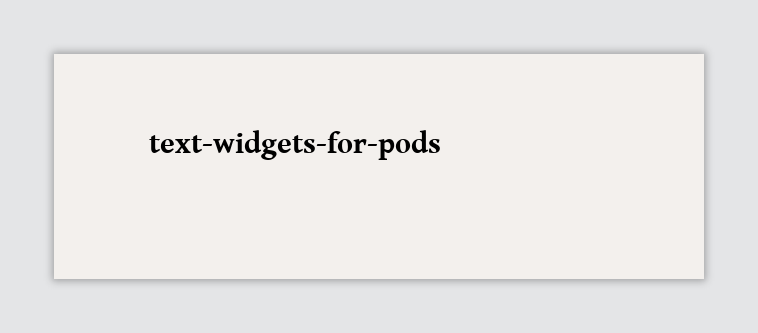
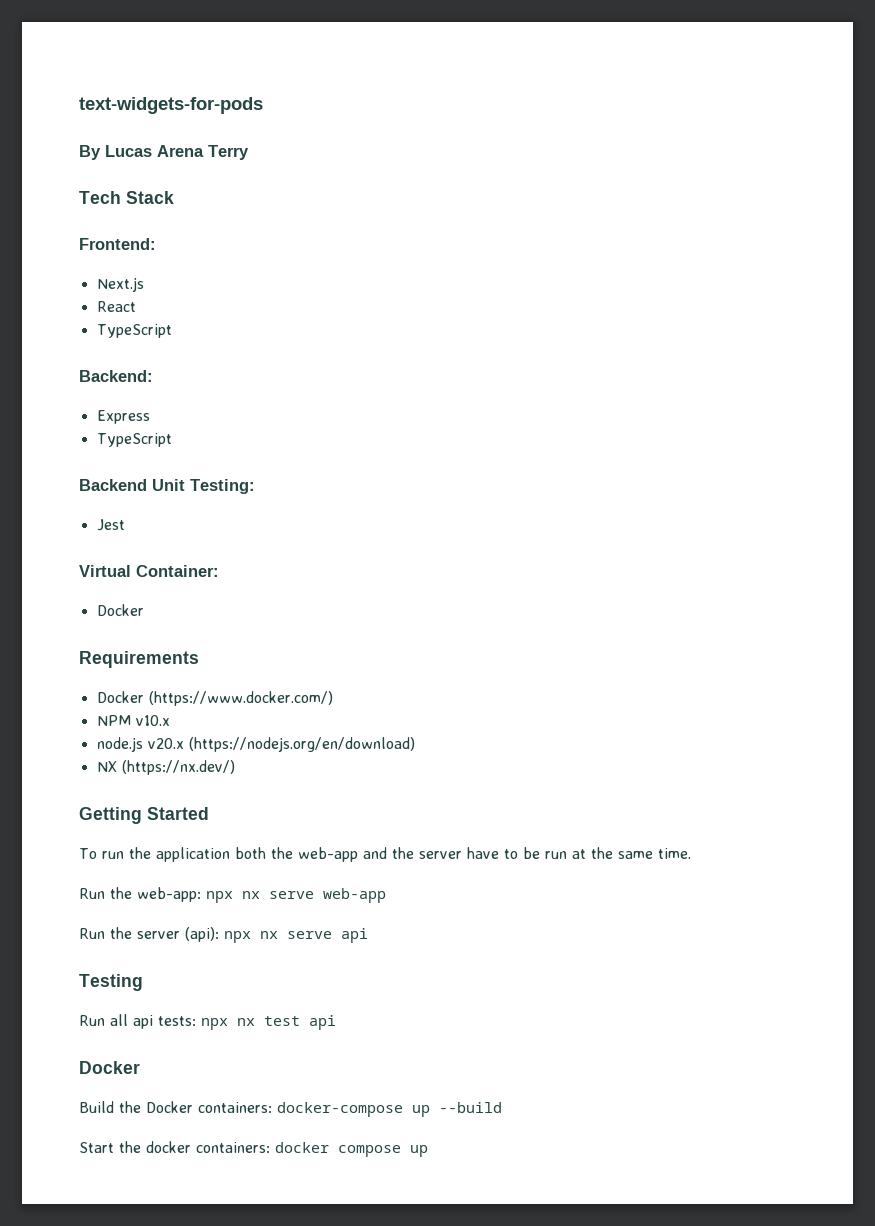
(441, 145) none -> [79,145,249,160] [79,191,174,204] [79,238,156,250] [96,277,144,292] [96,301,136,312] [96,324,172,338] [79,370,153,382] [96,410,150,424] [96,433,172,447] [79,479,255,494] [96,519,125,531] [79,565,219,577] [96,604,144,616] [79,651,199,668] [96,691,333,706] [96,715,170,726] [96,737,415,752] [96,760,235,775] [79,807,209,824] [79,847,691,862] [79,887,386,903] [79,927,368,943] [79,974,143,991] [79,1014,336,1030] [79,1061,140,1074] [79,1101,502,1117] [79,1141,428,1157] // By Lucas Arena Terry // Tech Stack // Frontend: // Next.js // React // TypeScript // Backend: // Express // TypeScript // Backend Unit Testing: // Jest // Virtual Container: // Docker // Requirements // Docker (https://www.docker.com/) // NPM v10.x // node.js v20.x (https://nodejs.org/en/download) // NX (https://nx.dev/) // Getting Started // To run the application both the web-app and the server have to be run at the same time. // Run the web-app: npx nx serve web-app // Run the server (api): npx nx serve api // Testing // Run all api tests: npx nx test api // Docker // Build the Docker containers: docker-compose up --build // Start the docker containers: docker compose up

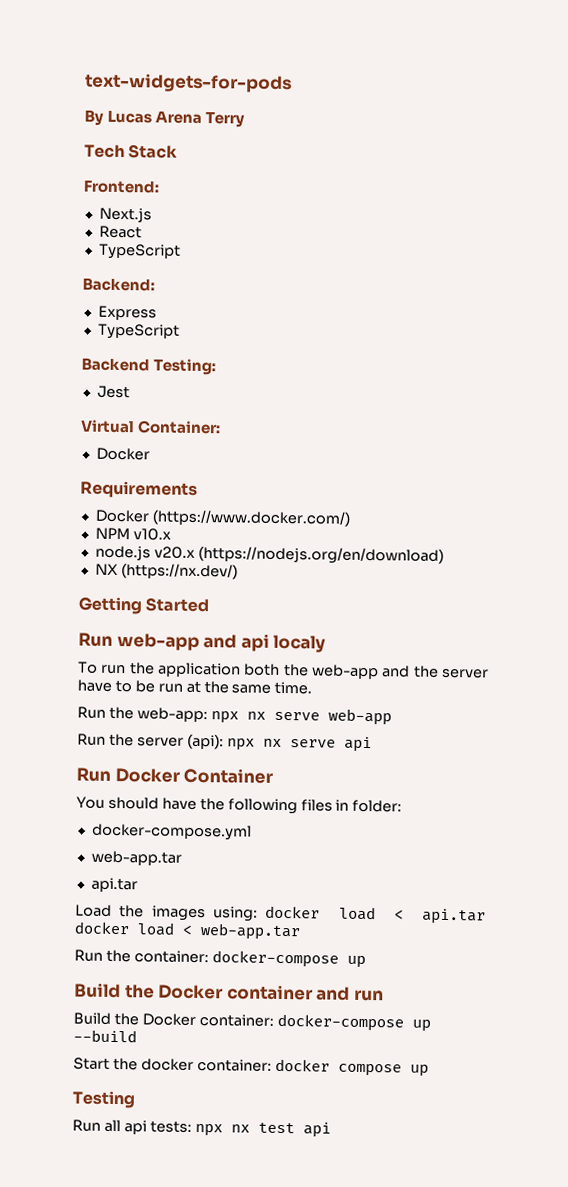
[152,479,185,491] Unit -> (150, 364) none
(209, 813) none -> [78,632,327,653] // Run web-app and api localy
(368, 935) none -> [76,767,274,784] [76,796,403,815] [91,823,252,841] [90,850,182,866] [90,877,138,893] [75,904,487,925] [74,921,301,941] [74,949,366,969] [74,982,384,1002] [73,1012,431,1032] [73,1029,137,1043] [73,1057,429,1077] // Run Docker Container // You should have the following files in folder: // docker-compose.yml // web-app.tar // api.tar // Load the images using: docker load < api.tar docker load < web-app.tar // Run the container: docker-compose up // Build the Docker container and run // Build the Docker container: docker-compose up --build // Start the docker container: docker compose up
[79,1061,140,1074] [79,1101,502,1117] [79,1141,428,1157] // Docker // Build the Docker containers: docker-compose up --build // Start the docker containers: docker compose up -> (331, 1130) none

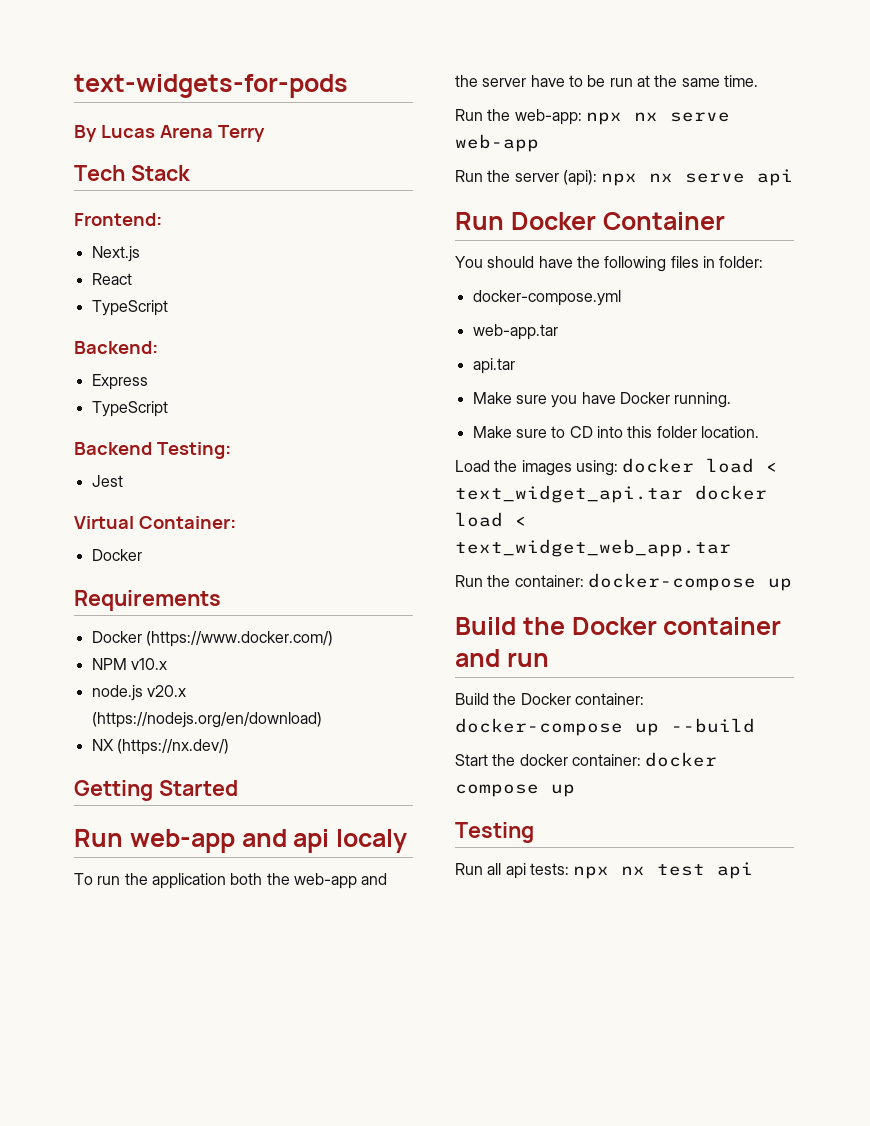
(138, 885) none -> [472,392,732,408] [472,426,759,438] // Make sure you have Docker running. // Make sure to CD into this folder location.
[422,908,487,925] [74,921,301,941] api.tar docker load < web-app.tar -> [455,485,767,503] [455,512,527,527] [455,539,731,557] text_widget_api.tar docker load < text_widget_web_app.tar

